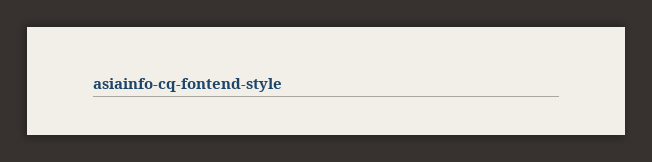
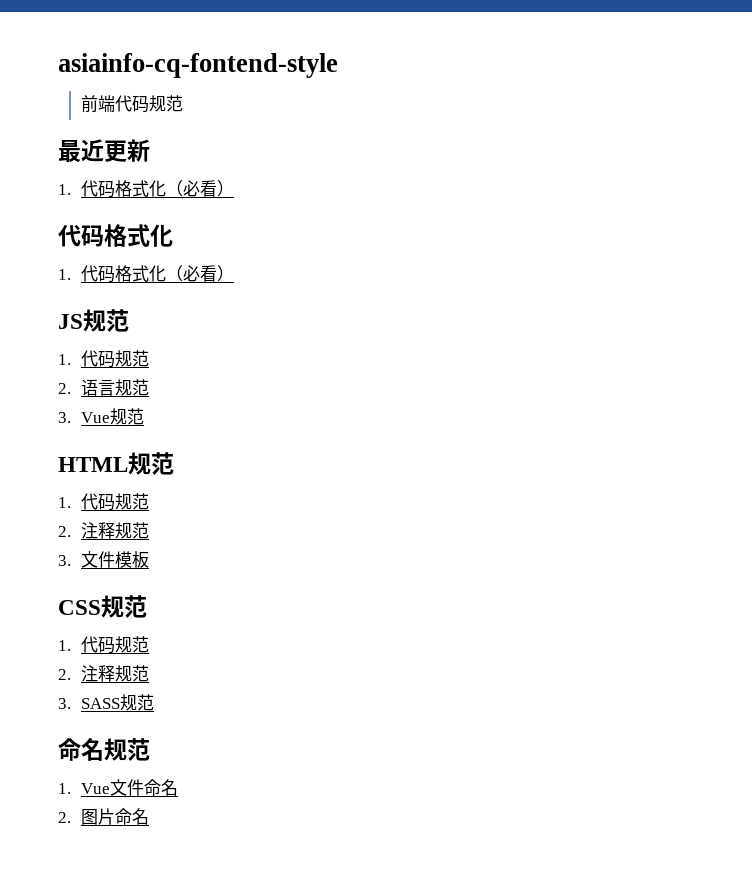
(282, 85) none -> [80,95,183,113] [58,139,150,162] [58,180,234,198] [58,224,173,247] [58,265,234,283] [58,309,129,332] [58,350,149,368] [58,379,149,396] [58,408,144,425] [58,452,174,475] [58,493,149,511] [58,522,149,539] [58,551,149,568] [58,595,147,618] [58,636,149,654] [58,665,149,682] [58,694,154,711] [58,738,150,761] [58,779,178,796] [58,808,149,825] // 前端代码规范 // 最近更新 // 1.代码格式化（必看） // 代码格式化 // 1.代码格式化（必看） // JS规范 // 1.代码规范 // 2.语言规范 // 3. Vue规范 // HTML规范 // 1.代码规范 // 2.注释规范 // 3.文件模板 // CSS规范 // 1.代码规范 // 2.注释规范 // 3. SASS规范 // 命名规范 // 1. Vue文件命名 // 2.图片命名

